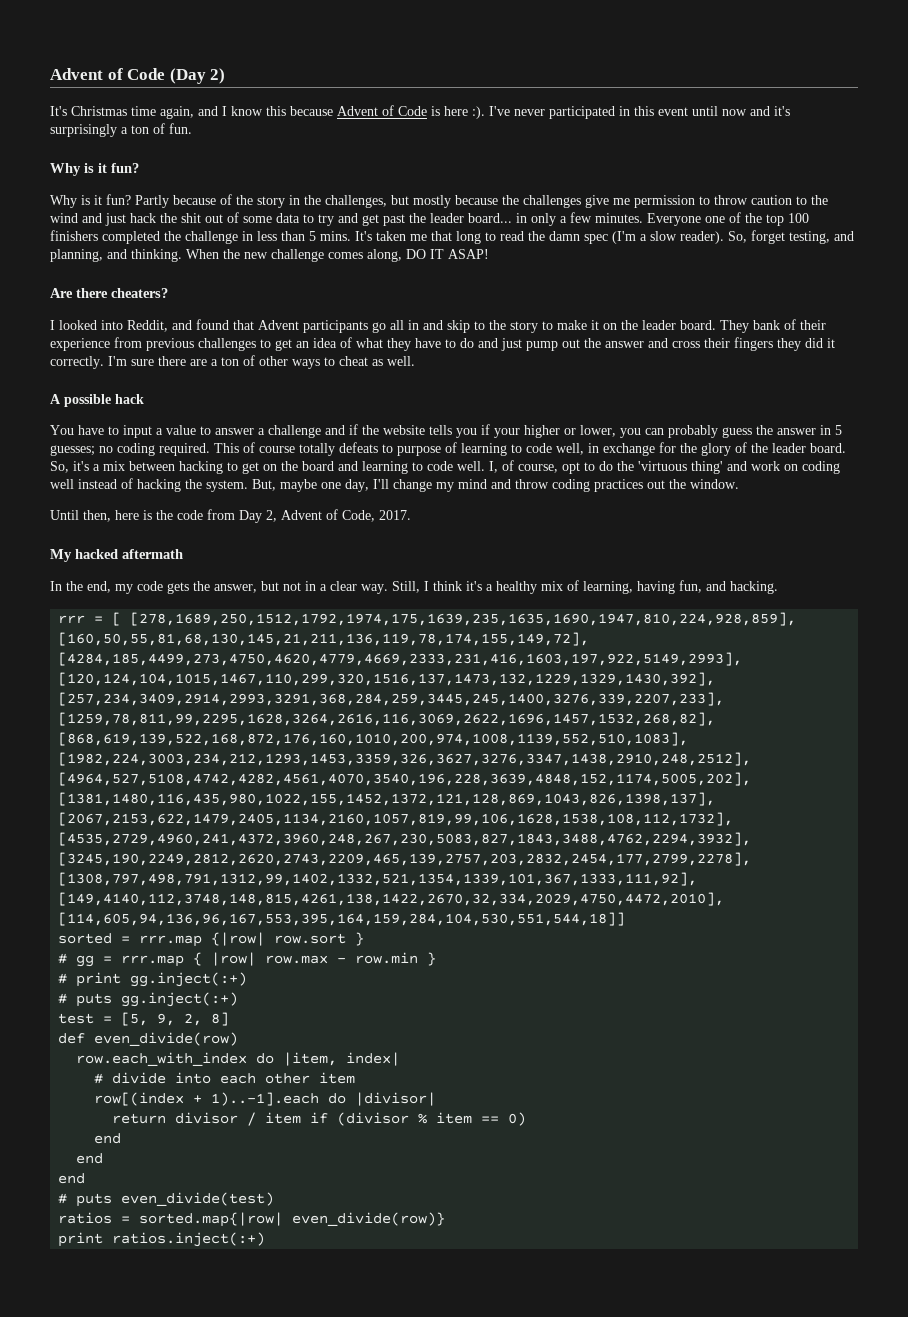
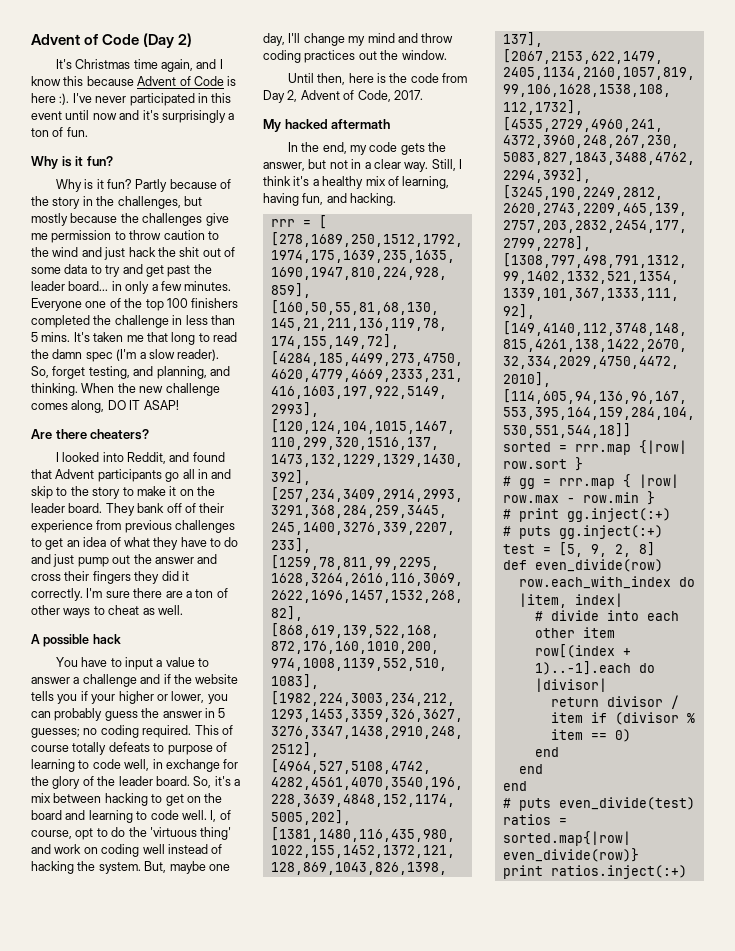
(780, 325) none -> [166,503,182,513] off

